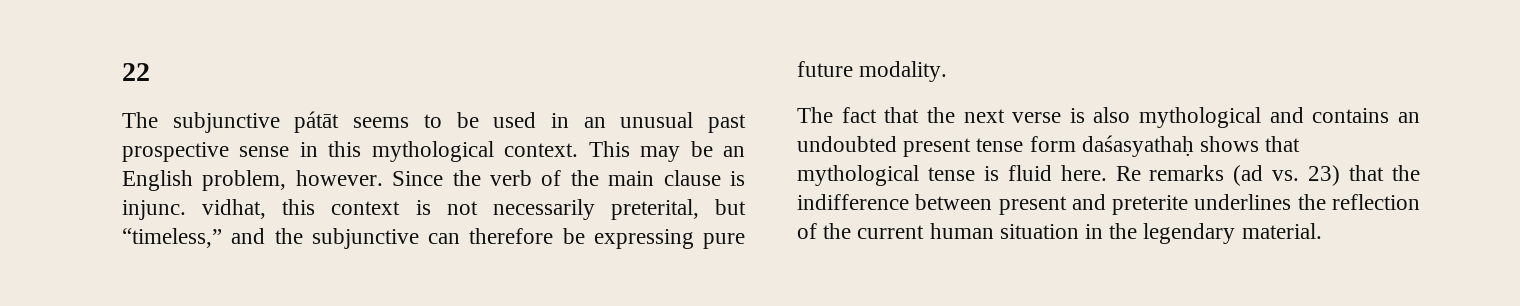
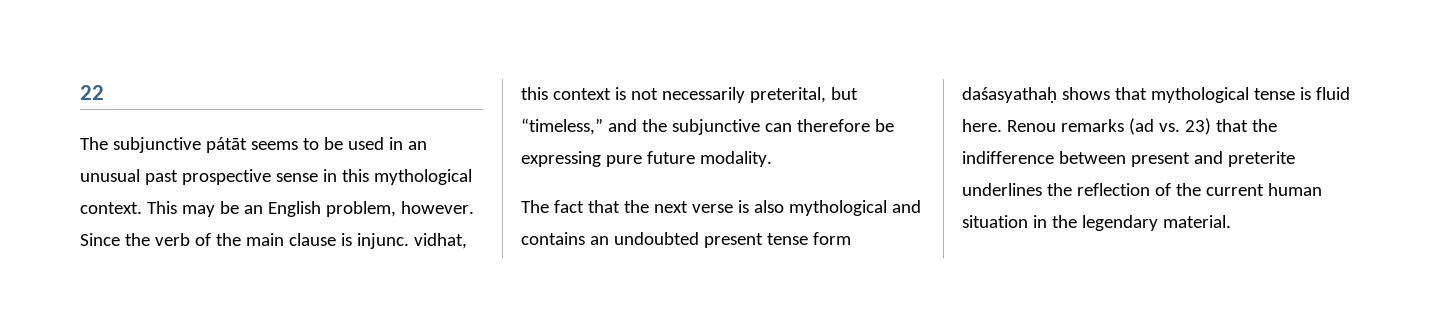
[1115,166,1141,181] Re -> [1006,120,1056,132] Renou

